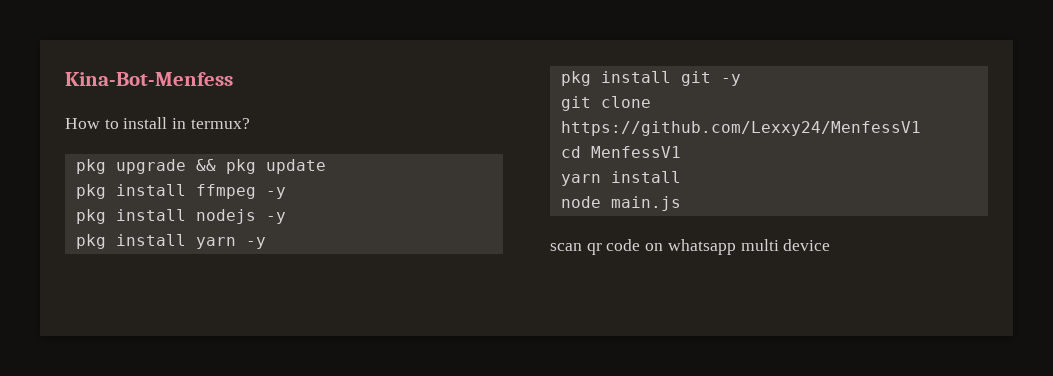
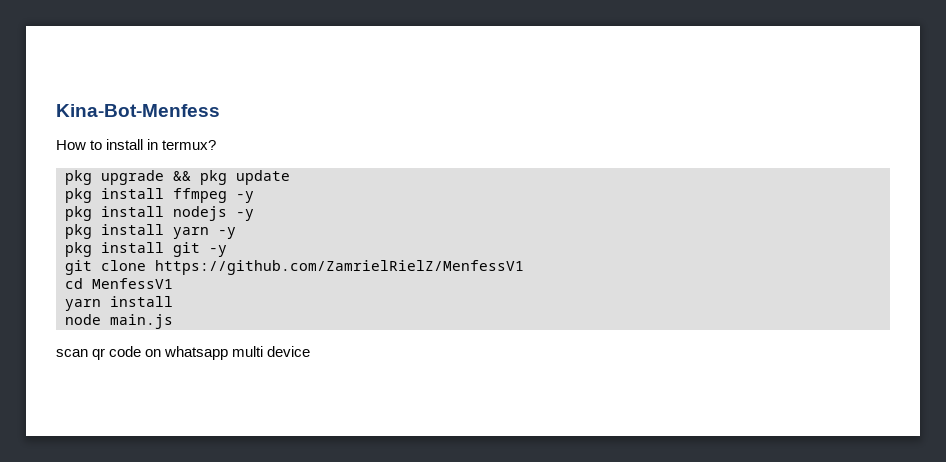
[560,121,921,136] https://github.com/Lexxy24/MenfessV1 -> [155,260,524,275] https://github.com/ZamrielRielZ/MenfessV1

